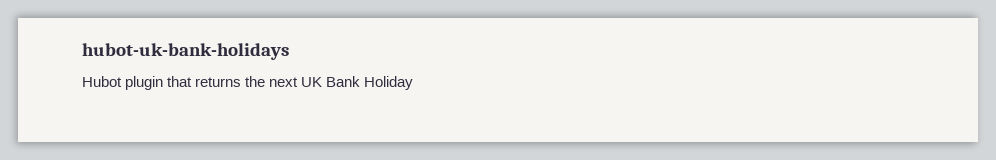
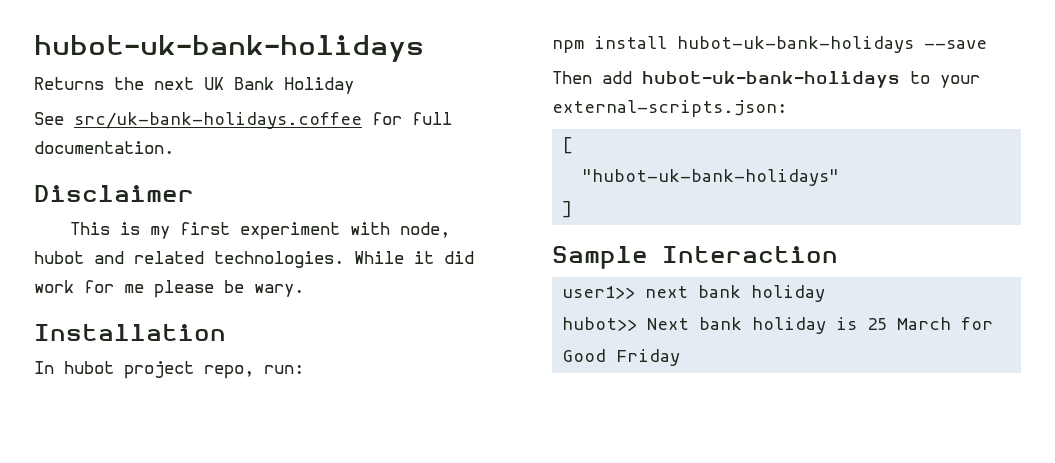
[82,76,242,90] Hubot plugin that returns -> [34,77,104,90] Returns
(414, 83) none -> [34,112,452,129] [34,141,174,154] [34,185,194,202] [69,222,450,240] [34,251,474,268] [34,280,304,298] [34,324,226,341] [34,361,304,379] [552,36,987,53] [552,71,980,88] [552,100,787,117] [562,137,574,154] [582,169,840,186] [562,201,573,218] [552,246,838,269] [562,285,826,302] [562,317,994,334] [562,349,681,366] // See src/uk-bank-holidays.coffee for full documentation. // Disclaimer // This is my first experiment with node, hubot and related technologies. While it did work for me please be wary. // Installation // In hubot project repo, run: // npm install hubot-uk-bank-holidays --save // Then add hubot-uk-bank-holidays to your external-scripts.json: // [ // "hubot-uk-bank-holidays" // ] // Sample Interaction // user1>> next bank holiday // hubot>> Next bank holiday is 25 March for Good Friday

